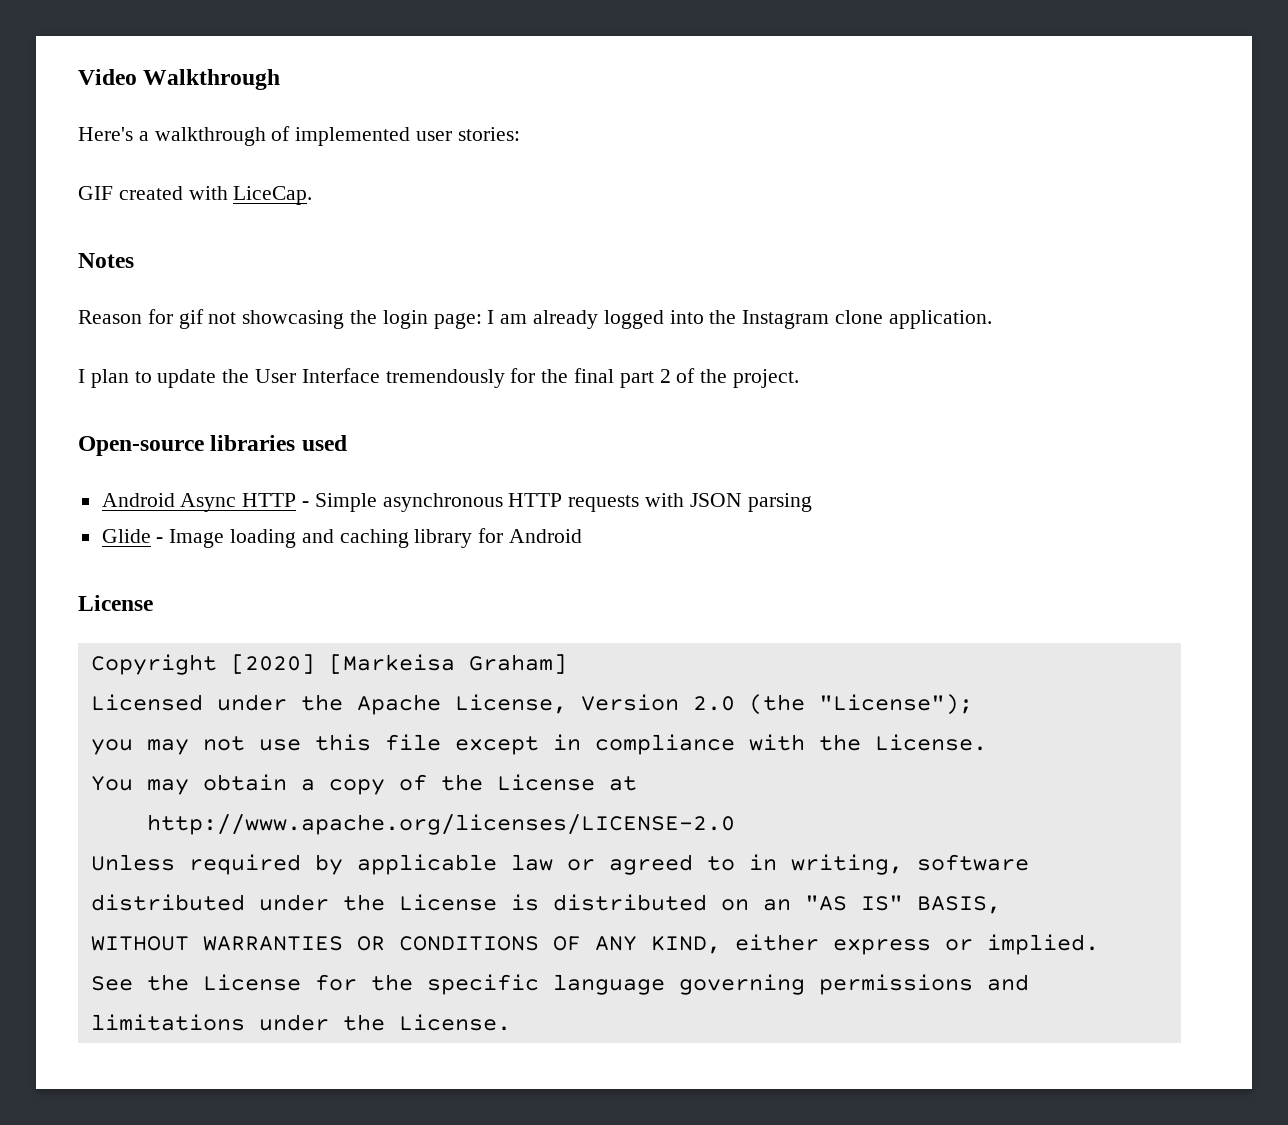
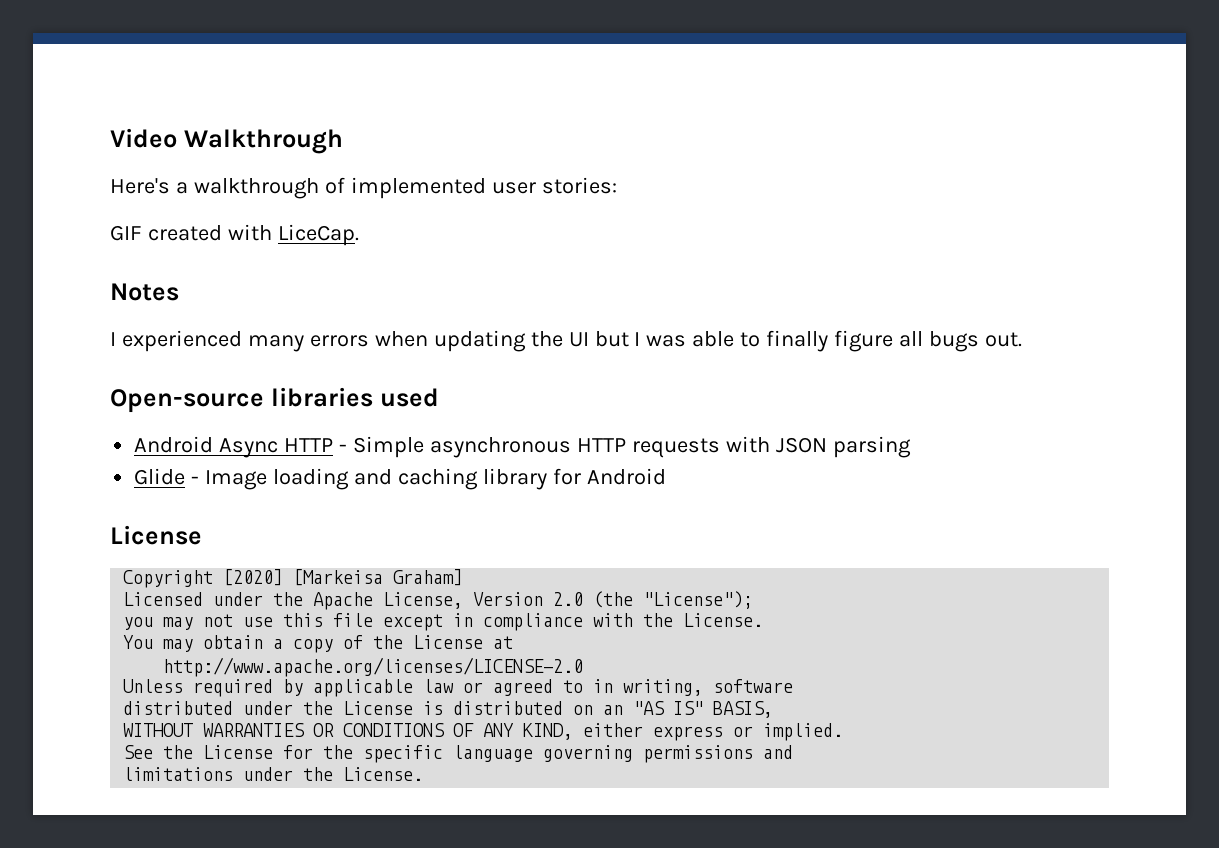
[78,309,992,329] [78,368,800,388] Reason for gif not showcasing the login page: I am already logged into the Instagram clone application. // I plan to update the User Interface tremendously for the final part 2 of the project. -> [110,330,1022,352] I experienced many errors when updating the UI but I was able to finally figure all bugs out.

